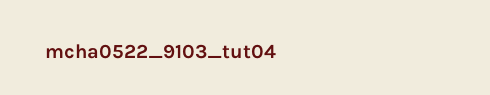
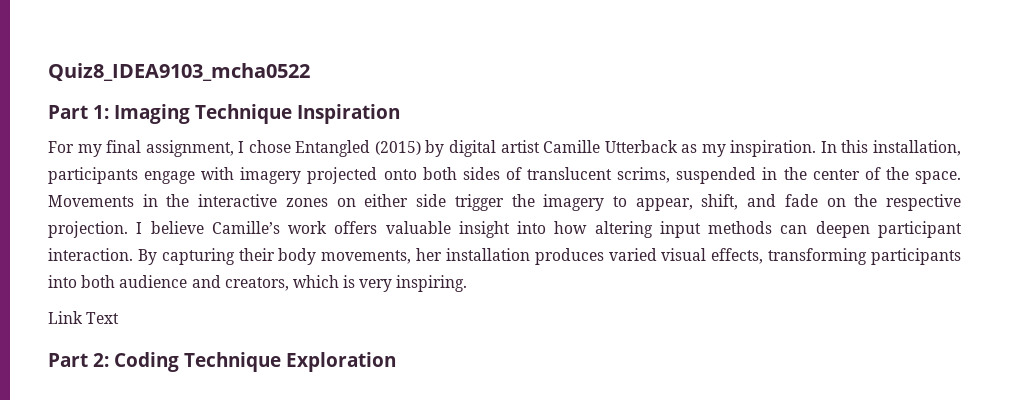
[45,44,276,59] mcha0522_9103_tut04 -> [48,63,310,81] [48,104,400,124] [48,140,961,157] [48,167,962,184] [48,194,961,211] [48,221,962,238] [48,248,961,265] [48,275,468,292] [48,311,120,324] [48,352,396,372] Quiz8_IDEA9103_mcha0522 // Part 1: Imaging Technique Inspiration // For my final assignment, I chose Entangled (2015) by digital artist Camille Utterback as my inspiration. In this installation, participants engage with imagery projected onto both sides of translucent scrims, suspended in the center of the space. Movements in the interactive zones on either side trigger the imagery to appear, shift, and fade on the respective projection. I believe Camille’s work offers valuable insight into how altering input methods can deepen participant interaction. By capturing their body movements, her installation produces varied visual effects, transforming participants into both audience and creators, which is very inspiring. // Link Text // Part 2: Coding Technique Exploration

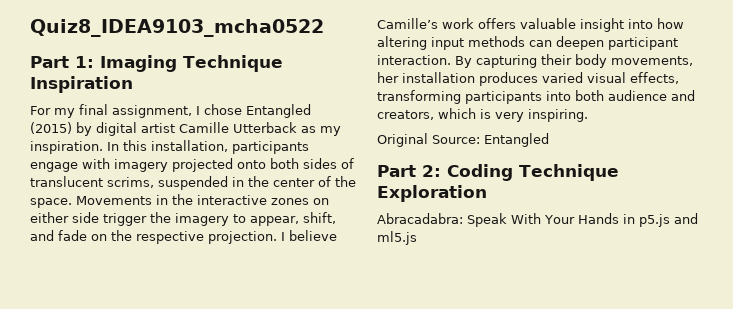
[48,311,120,324] Link Text -> [377,133,549,147] Original Source: Entangled
(396, 362) none -> [377,213,698,227] [377,231,417,245] // Abracadabra: Speak With Your Hands in p5.js and ml5.js

